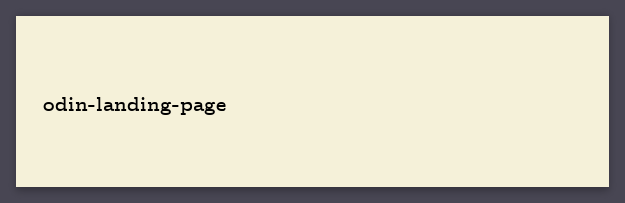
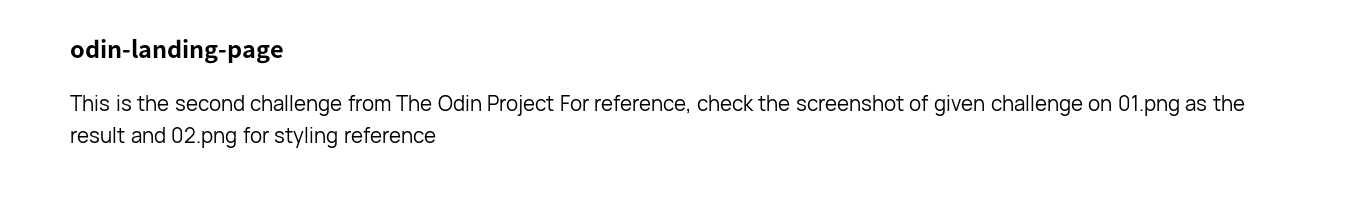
(226, 106) none -> [70,95,1245,116] [70,127,436,148] // This is the second challenge from The Odin Project For reference, check the screenshot of given challenge on 01.png as the result and 02.png for styling reference

